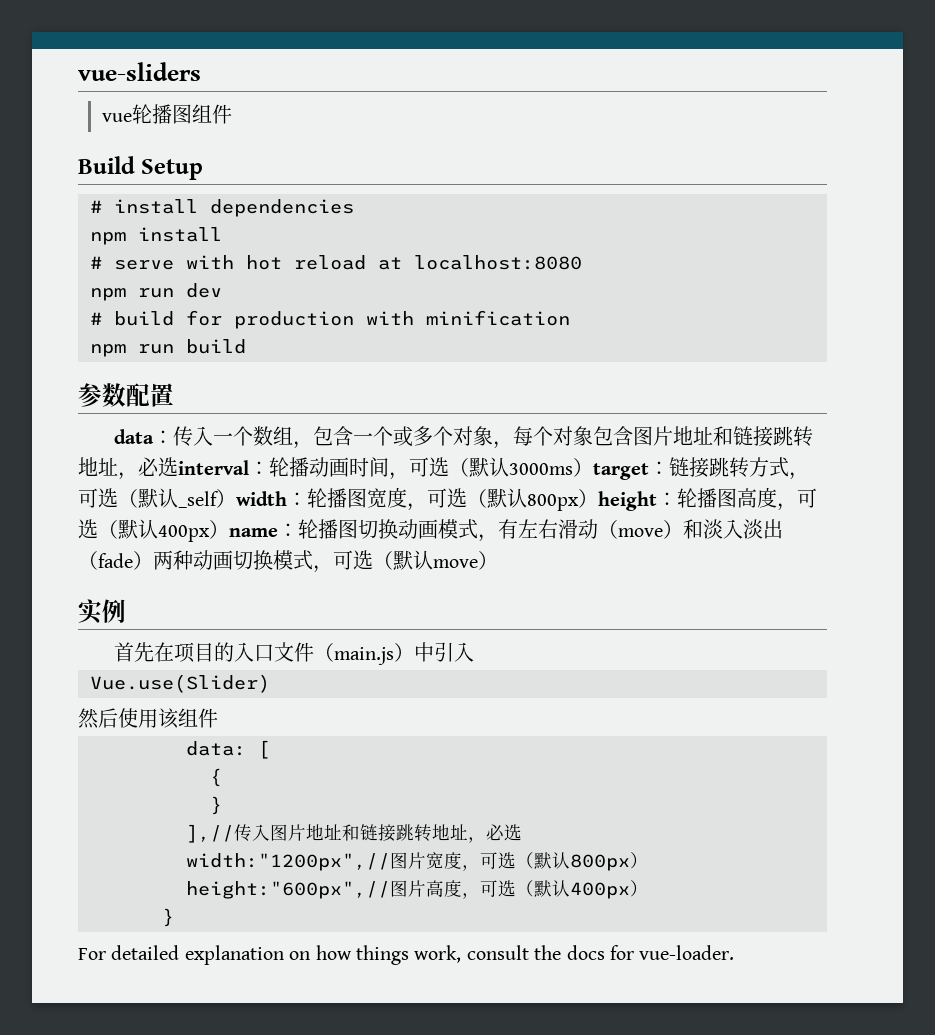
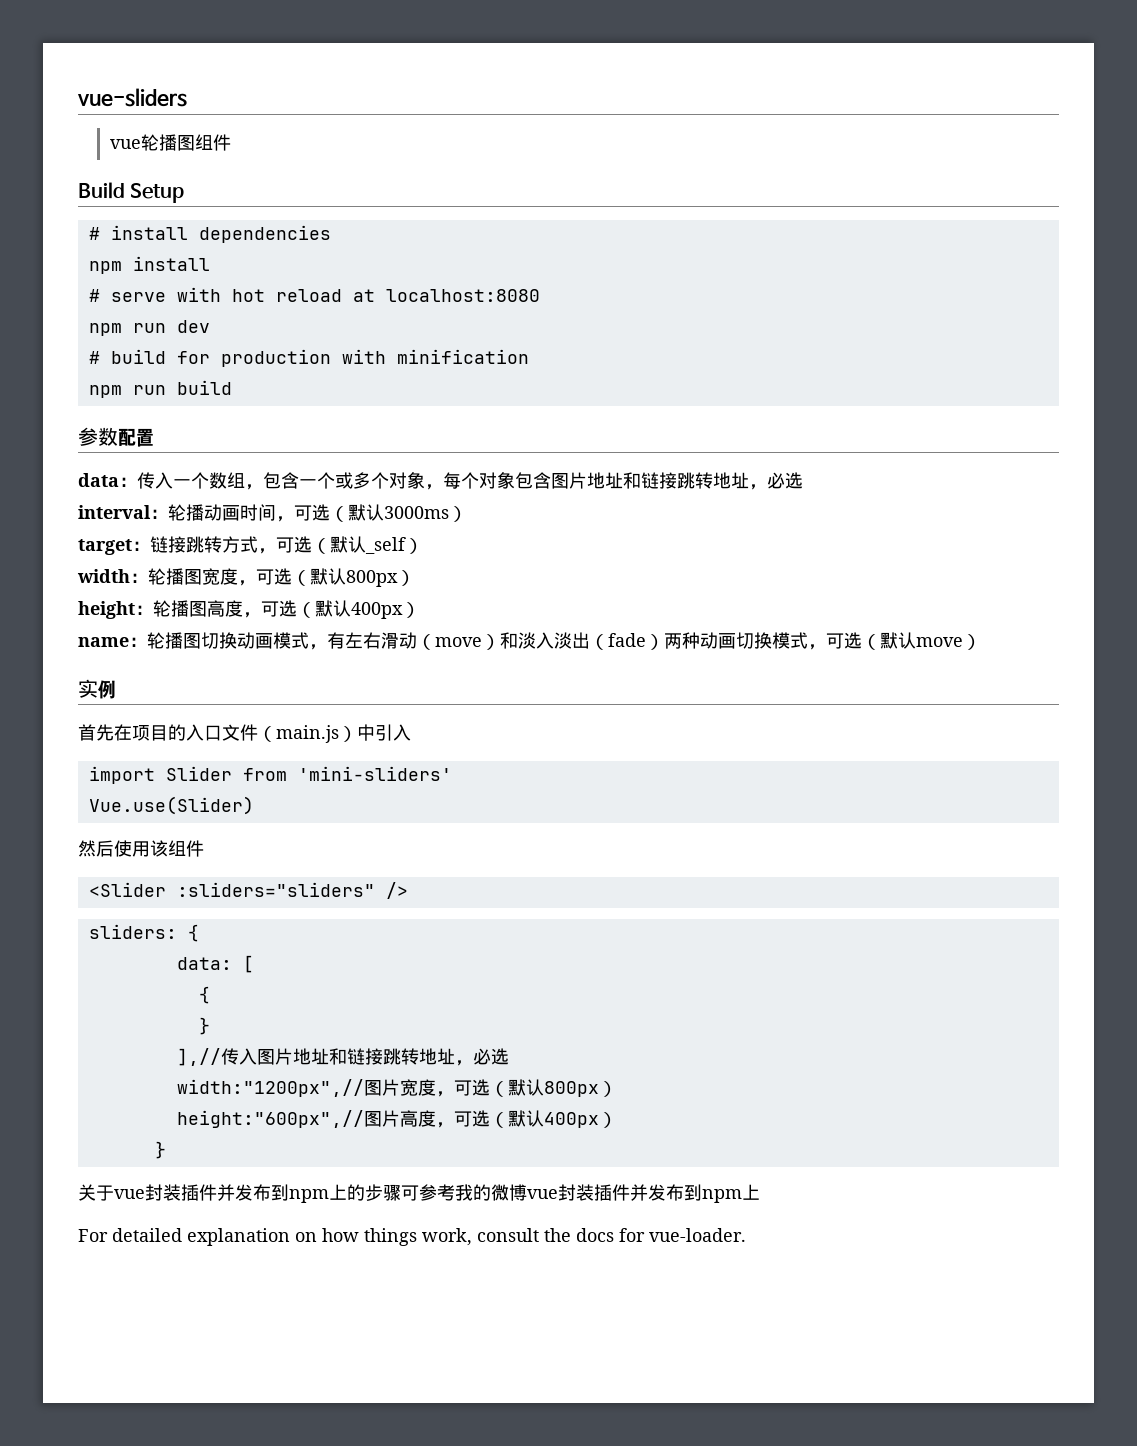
(178, 467) none -> (803, 480) //
(593, 467) none -> (467, 514) //
(236, 498) none -> (423, 546) //
(598, 498) none -> (415, 578) //
(229, 529) none -> (420, 610) //
(475, 652) none -> [88,766,452,784] // import Slider from 'mini-sliders'
(218, 718) none -> [88,882,408,899] [88,924,199,942] // <Slider :sliders="sliders" /> // sliders: {
(174, 917) none -> [78,1184,760,1203] // 关于vue封装插件并发布到npm上的步骤可参考我的微博vue封装插件并发布到npm上

